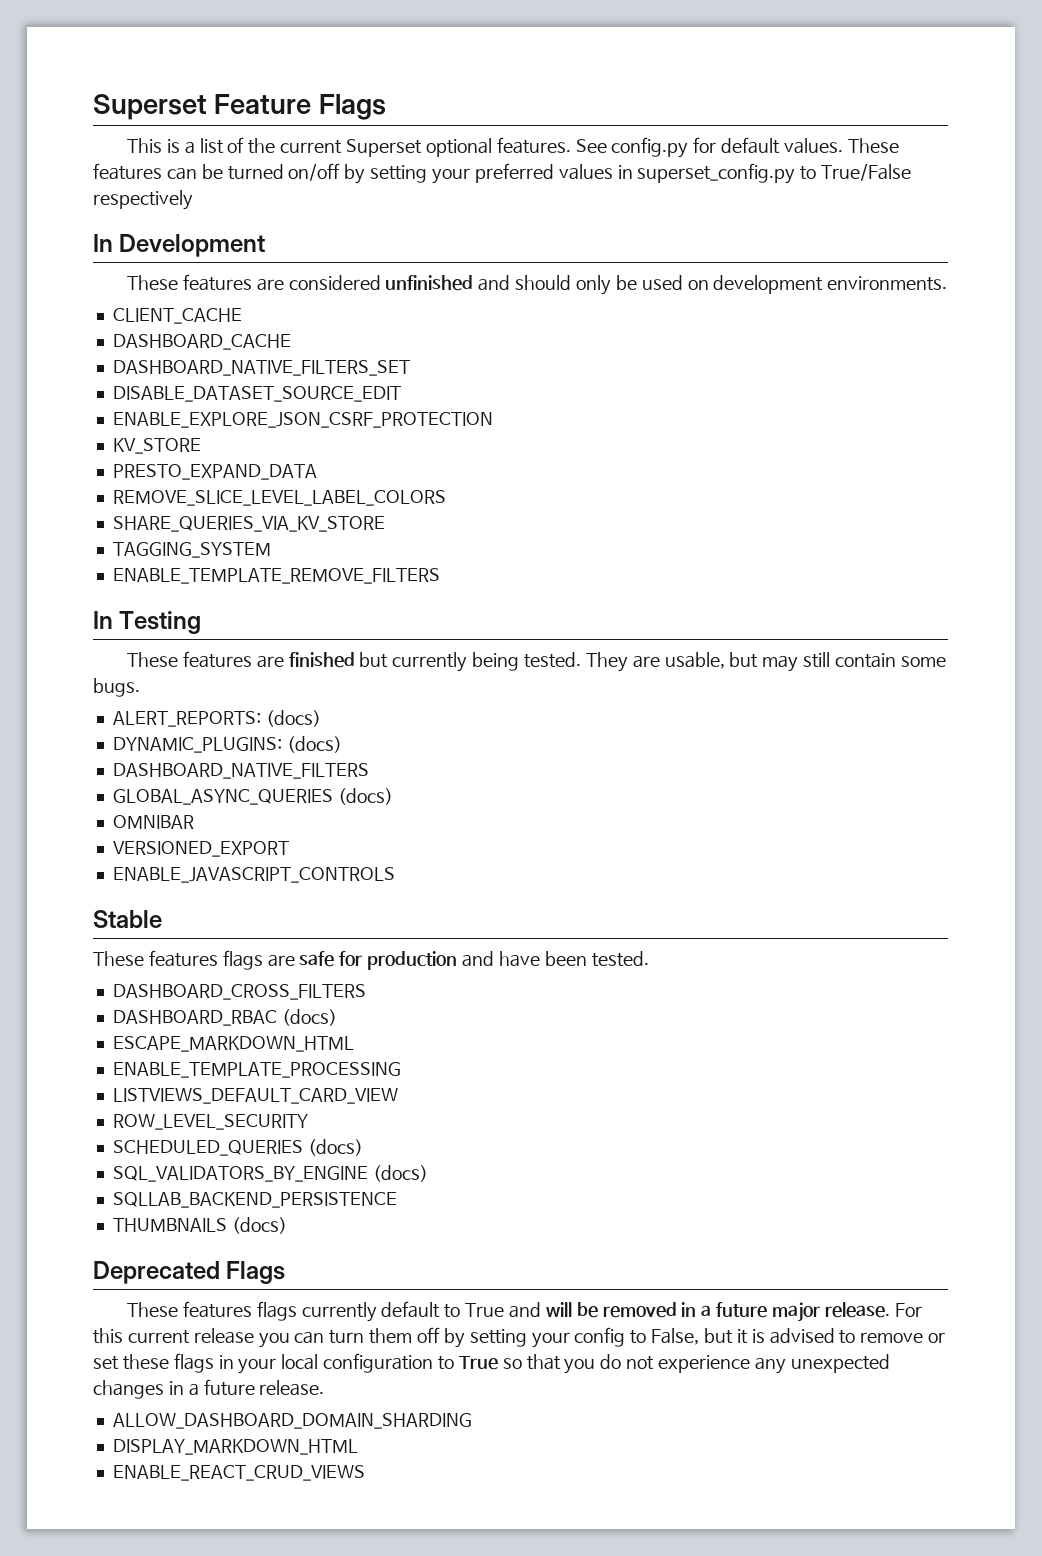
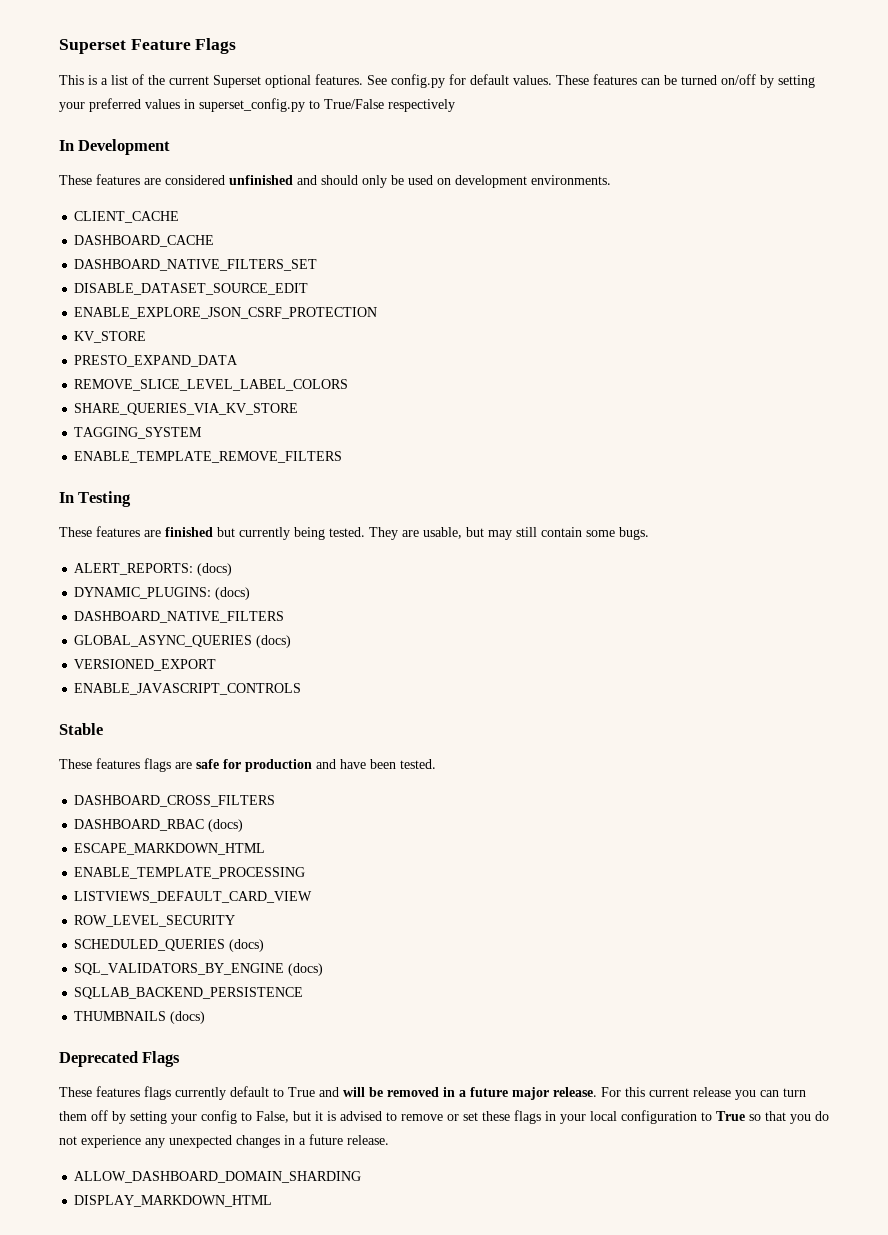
[112,815,194,829] // OMNIBAR -> (292, 641) none
[112,1465,365,1481] // ENABLE_REACT_CRUD_VIEWS -> (273, 1201) none

